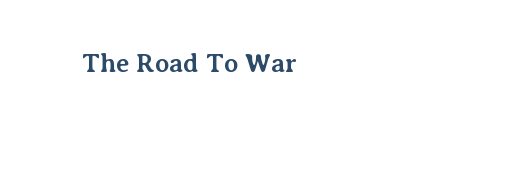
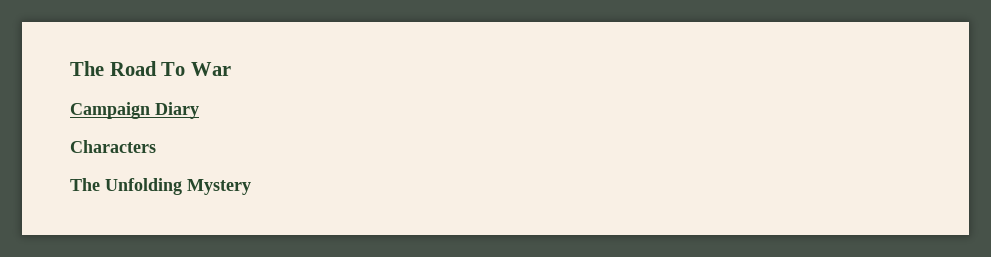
(298, 63) none -> [70,102,199,119] [70,140,156,153] [70,178,251,195] // Campaign Diary // Characters // The Unfolding Mystery

